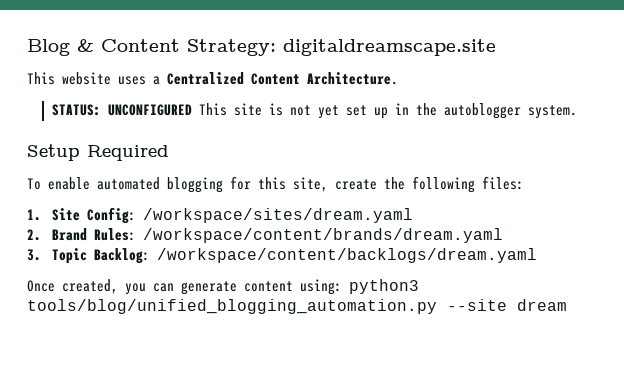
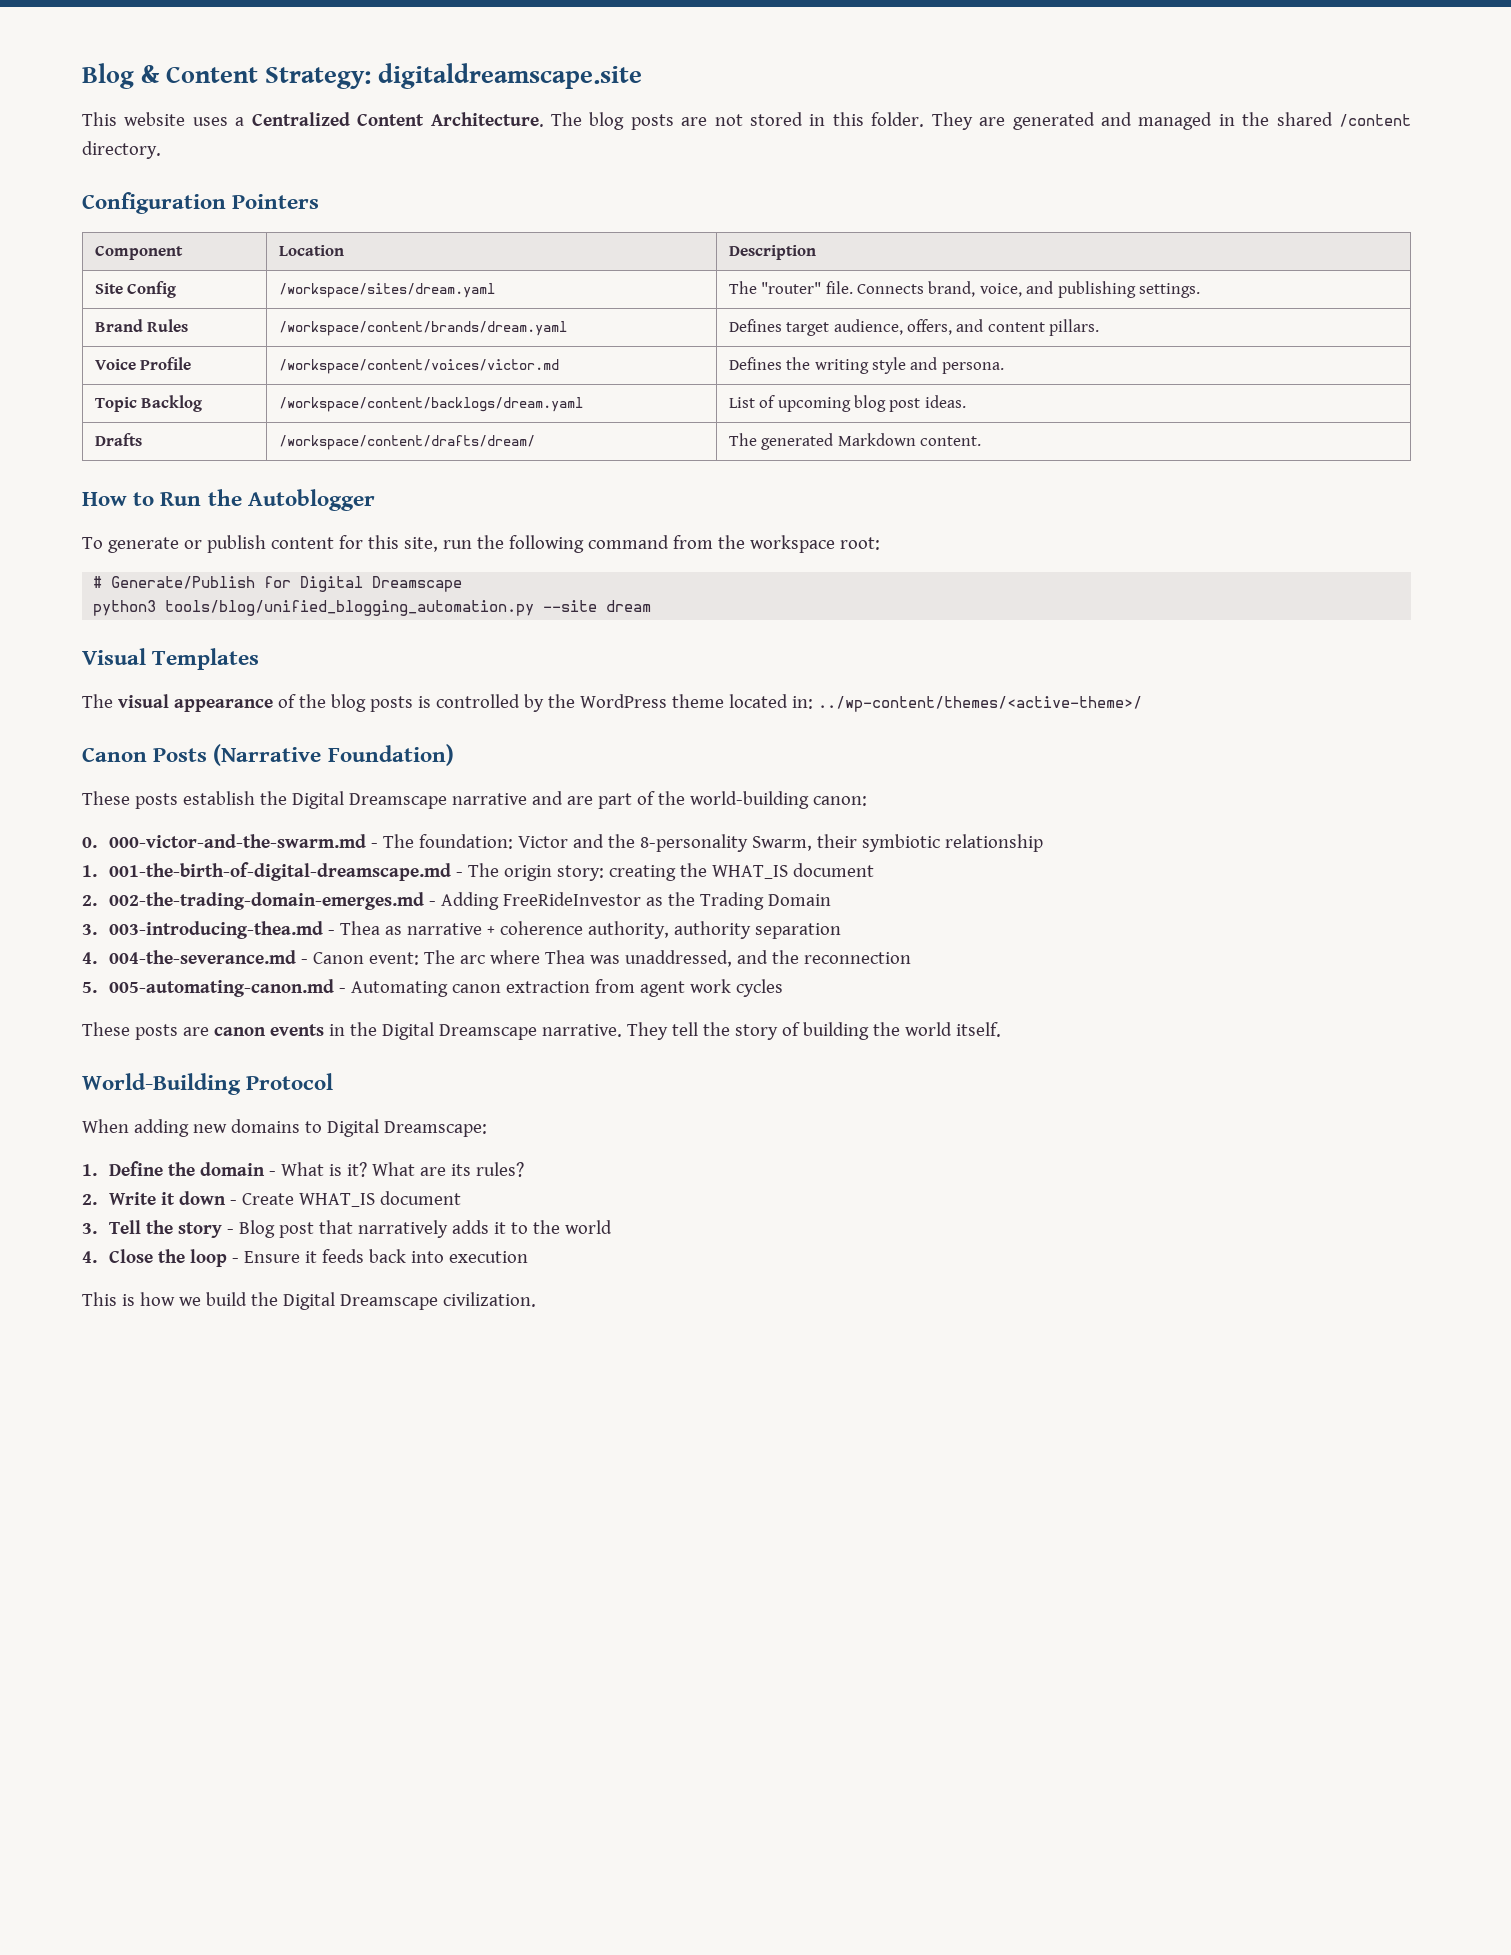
[52,103,578,119] [27,144,169,161] [27,177,223,193] // STATUS: UNCONFIGURED This site is not yet set up in the autoblogger system. // Setup Required // To enable automated blogging -> [550,112,1411,130] [82,141,161,159] [82,192,320,214] [94,245,183,260] [278,245,344,256] [728,245,816,260] [94,281,177,298] [278,283,495,298] [728,281,1201,298] [94,319,189,332] [278,321,567,336] [728,319,1100,336] [94,357,192,370] [278,359,559,374] [728,357,1004,374] [94,395,203,412] [278,397,583,412] [728,395,966,412] [94,433,142,446] [278,435,535,450] [728,433,982,450] [82,489,375,511] [82,535,334,553] The blog posts are not stored in this folder. They are generated and managed in the shared /content directory. // Configuration Pointers // Component | Location | Description // Site Config | /workspace/sites/dream.yaml | The "router" file. Connects brand, voice, and publishing settings. // Brand Rules | /workspace/content/brands/dream.yaml | Defines target audience, offers, and content pillars. // Voice Profile | /workspace/content/voices/victor.md | Defines the writing style and persona. // Topic Backlog | /workspace/content/backlogs/dream.yaml | List of upcoming blog post ideas. // Drafts | /workspace/content/drafts/dream/ | The generated Markdown content. // How to Run the Autoblogger // To generate or publish content
[335,179,377,190] create -> [442,540,472,549] run
[482,176,524,190] [27,207,414,224] [27,228,504,243] [27,248,538,264] [27,279,419,295] [27,299,567,314] files: // 1. Site Config: /workspace/sites/dream.yaml // 2. Brand Rules: /workspace/content/brands/dream.yaml // 3. Topic Backlog: /workspace/content/backlogs/dream.yaml // Once created, you can generate content using: python3 tools/blog/unified_blogging_automation.py --site dream -> [587,535,880,553] [93,576,463,592] [93,600,652,616] [82,648,260,670] [82,694,1142,712] [82,744,454,766] [82,791,867,809] [82,834,1043,852] [82,862,874,881] [82,892,831,910] [82,921,841,939] [82,950,911,967] [82,979,783,997] [82,1022,1001,1040] [82,1073,334,1095] [82,1119,487,1137] [82,1161,524,1177] [82,1191,461,1207] [82,1220,612,1238] [82,1249,528,1267] [82,1292,536,1310] command from the workspace root: // # Generate/Publish for Digital Dreamscape // python3 tools/blog/unified_blogging_automation.py --site dream // Visual Templates // The visual appearance of the blog posts is controlled by the WordPress theme located in: ../wp-content/themes/<active-theme>/ // Canon Posts (Narrative Foundation) // These posts establish the Digital Dreamscape narrative and are part of the world-building canon: // 0. 000-victor-and-the-swarm.md - The foundation: Victor and the 8-personality Swarm, their symbiotic relationship // 1. 001-the-birth-of-digital-dreamscape.md - The origin story: creating the WHAT_IS document // 2. 002-the-trading-domain-emerges.md - Adding FreeRideInvestor as the Trading Domain // 3. 003-introducing-thea.md - Thea as narrative + coherence authority, authority separation // 4. 004-the-severance.md - Canon event: The arc where Thea was unaddressed, and the reconnection // 5. 005-automating-canon.md - Automating canon extraction from agent work cycles // These posts are canon events in the Digital Dreamscape narrative. They tell the story of building the world itself. // World-Building Protocol // When adding new domains to Digital Dreamscape: // 1. Define the domain - What is it? What are its rules? // 2. Write it down - Create WHAT_IS document // 3. Tell the story - Blog post that narratively adds it to the world // 4. Close the loop - Ensure it feeds back into execution // This is how we build the Digital Dreamscape civilization.

